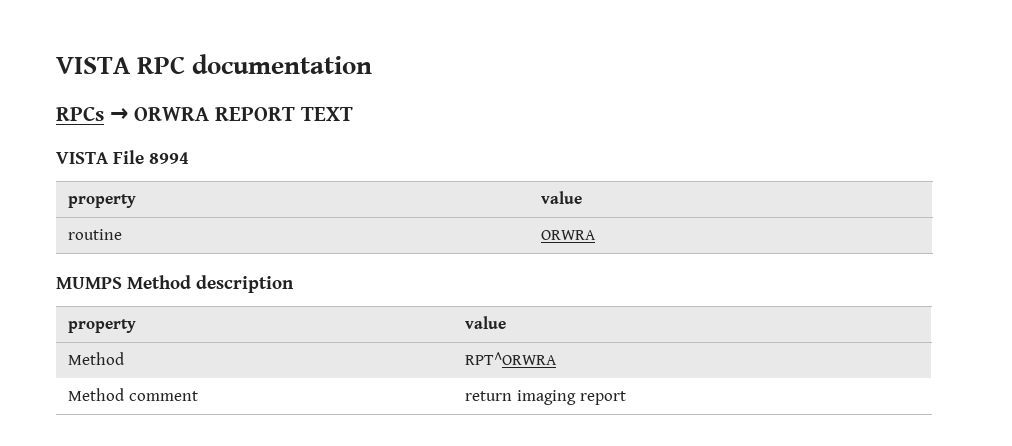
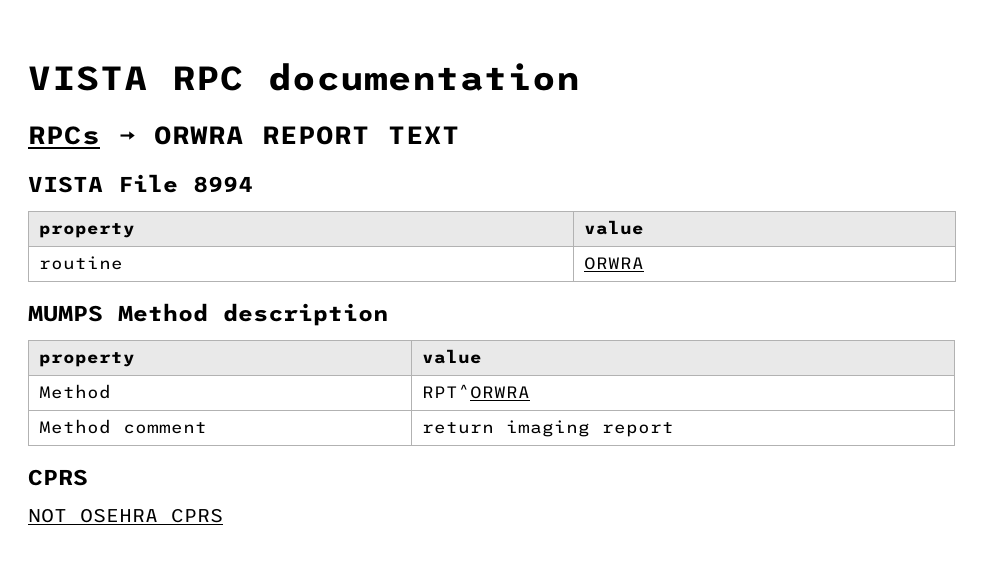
(626, 398) none -> [28,469,88,486] [28,508,223,523] // CPRS // NOT OSEHRA CPRS

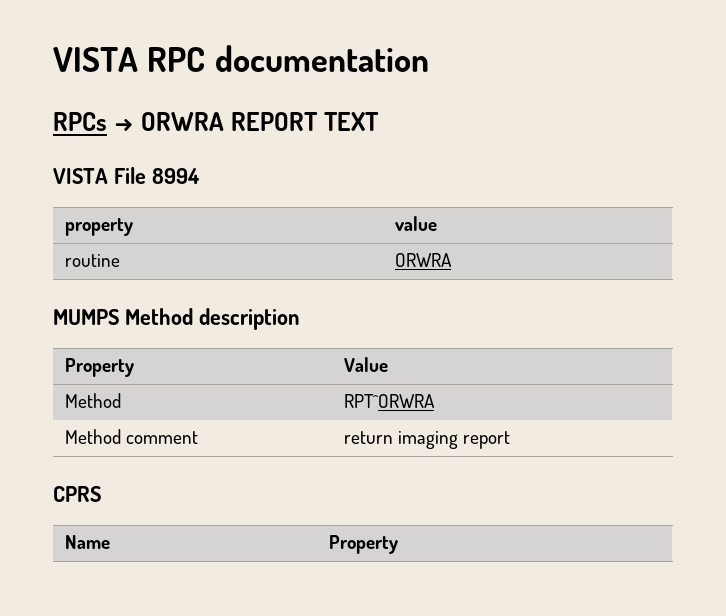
[39,352,136,367] [422,349,483,364] property | value -> [65,358,135,377] [344,357,389,372] Property | Value
[28,508,223,523] // NOT OSEHRA CPRS -> [65,535,111,549] [329,535,399,554] // Name | Property

